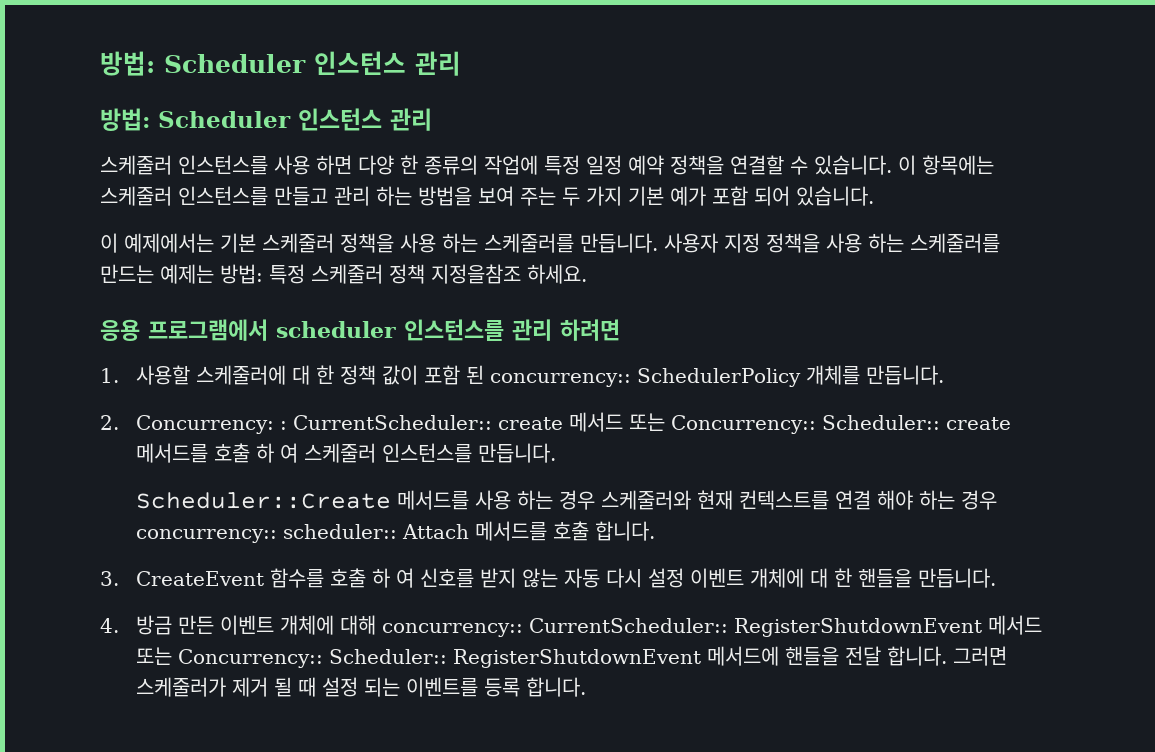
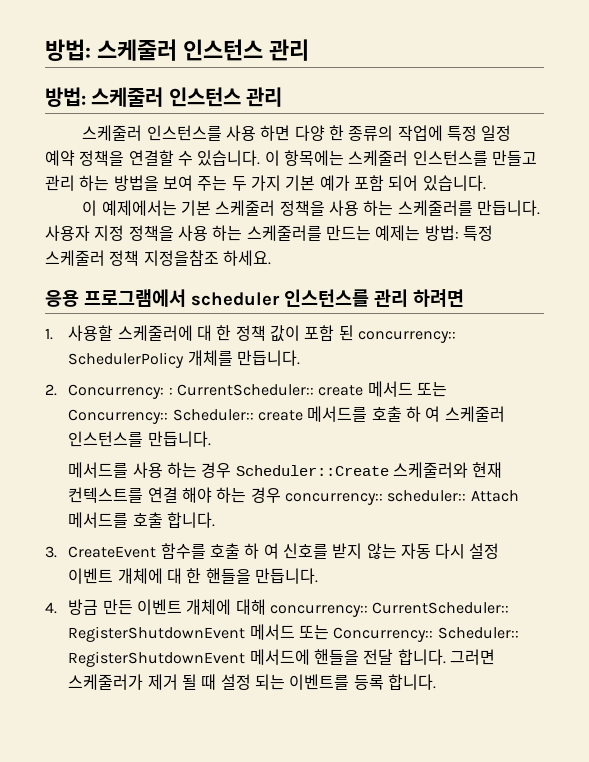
[100,51,306,76] 방법: Scheduler -> [45,39,177,61] 방법: 스케줄러
[158,111,291,128] Scheduler -> [91,87,164,107] 스케줄러
[135,492,391,509] Scheduler::Create -> (211, 439) none
(595, 500) none -> [235,465,389,476] Scheduler::Create

